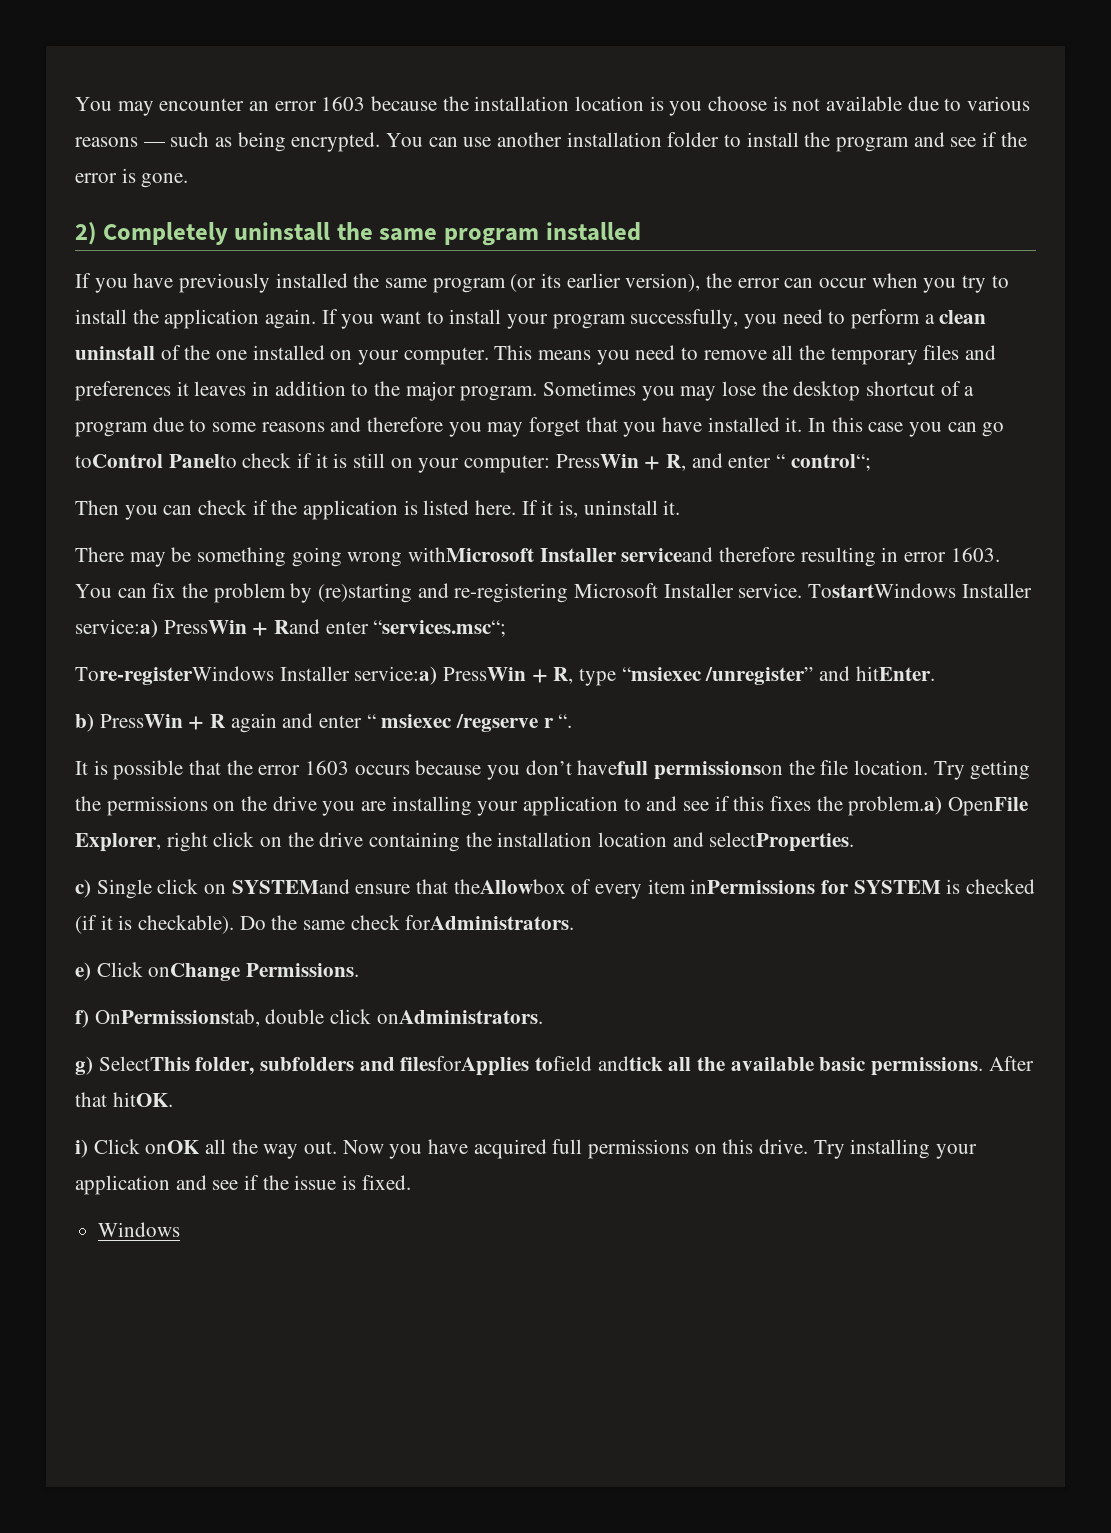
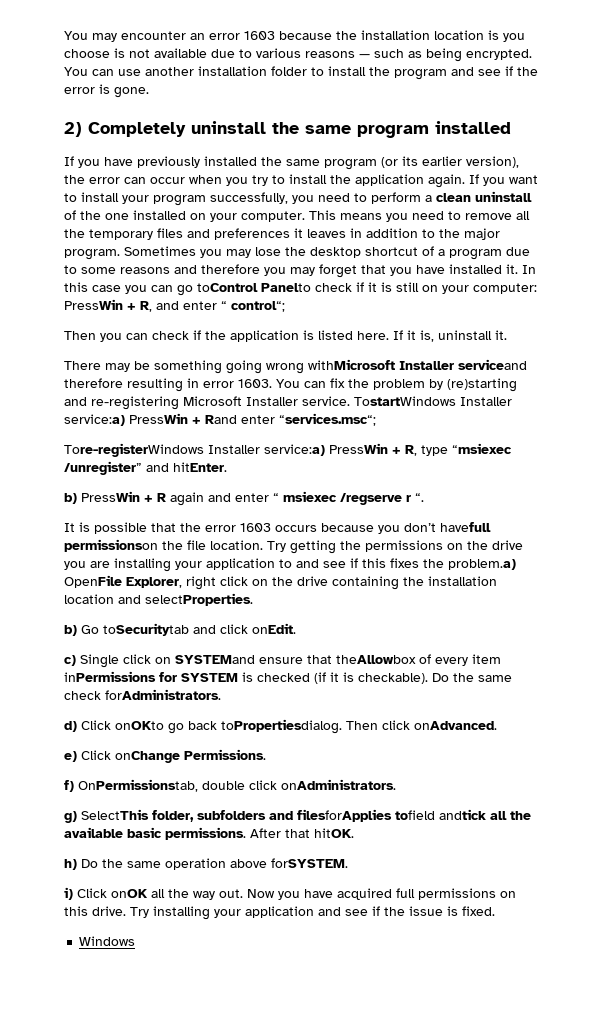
(855, 842) none -> [64,623,296,636] // b) Go toSecuritytab and click onEdit.
(575, 922) none -> [64,719,497,734] // d) Click onOKto go back toPropertiesdialog. Then click onAdvanced.
(173, 1099) none -> [64,858,348,870] // h) Do the same operation above forSYSTEM.

